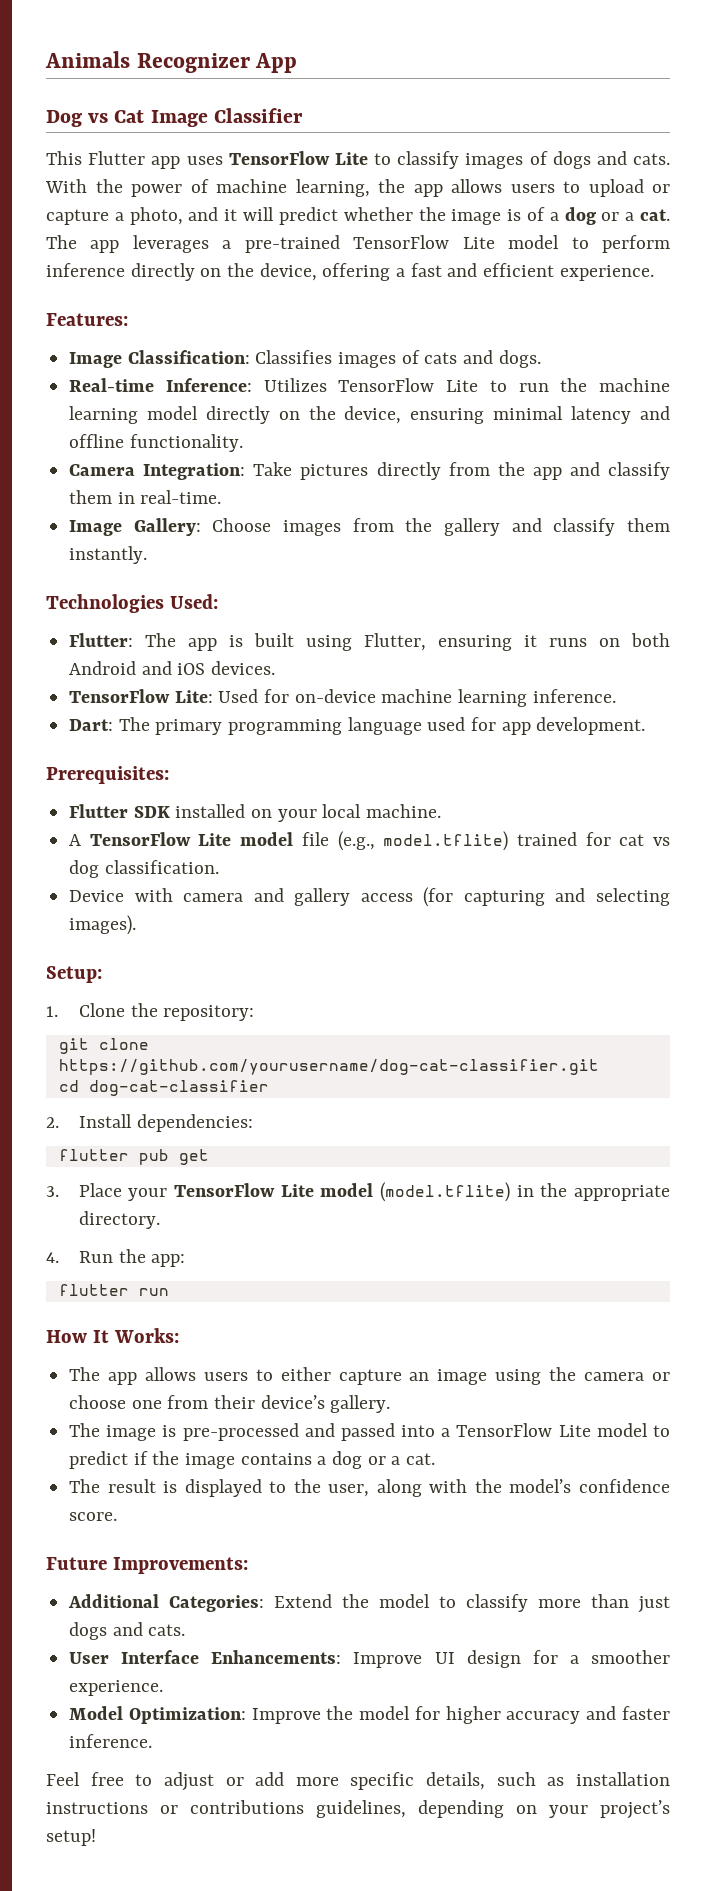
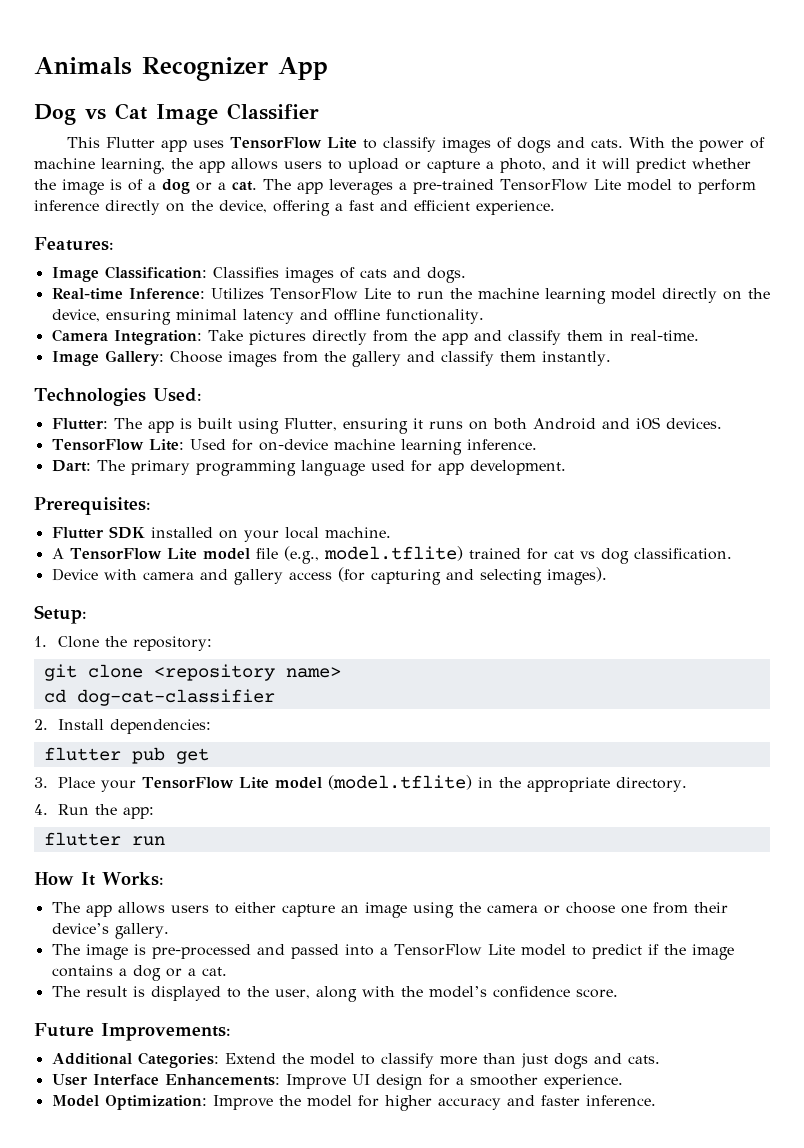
[58,1059,599,1075] https://github.com/yourusername/dog-cat-classifier.git -> [153,664,341,681] <repository name>
[46,1772,670,1791] [46,1800,670,1819] [46,1829,96,1846] // Feel free to adjust or add more specific details, such as installation instructions or contributions guidelines, depending on your project’s setup! -> (656, 1100) none

